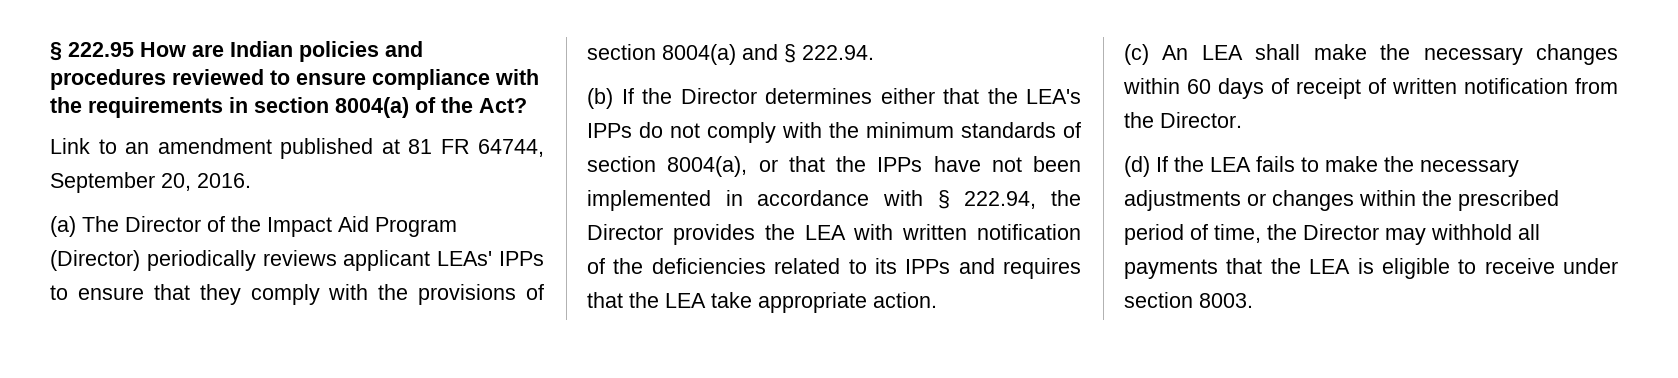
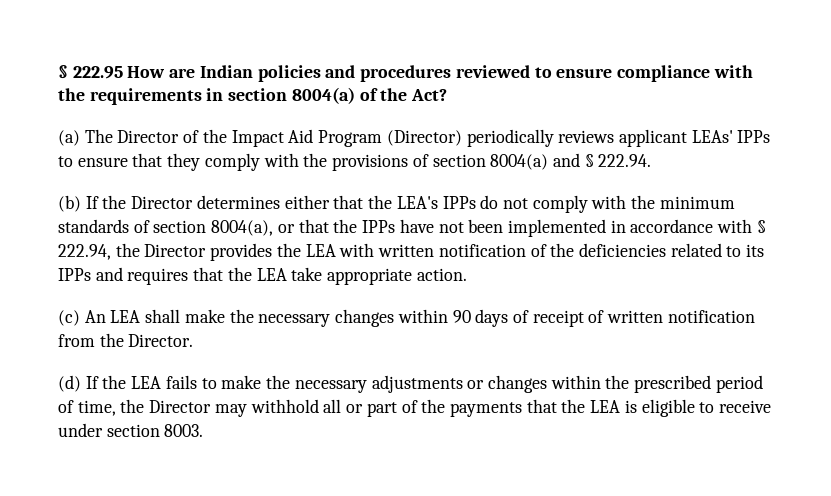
[50,138,544,159] [50,172,251,193] // Link to an amendment published at 81 FR 64744, September 20, 2016. -> (448, 95) none
[1187,79,1211,94] 60 -> [452,310,471,323] 90
(1540, 232) none -> [346,399,446,417] or part of the

